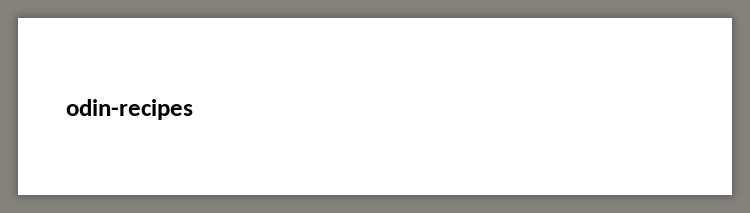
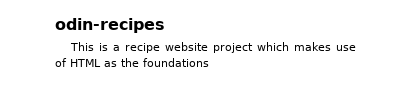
(193, 109) none -> [69,42,357,53] [55,58,209,67] // This is a recipe website project which makes use of HTML as the foundations

